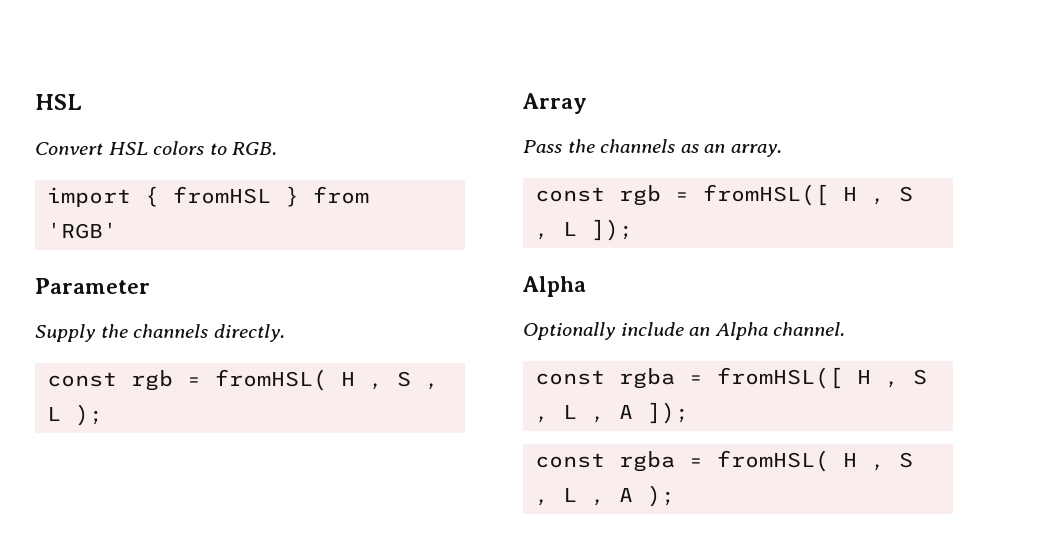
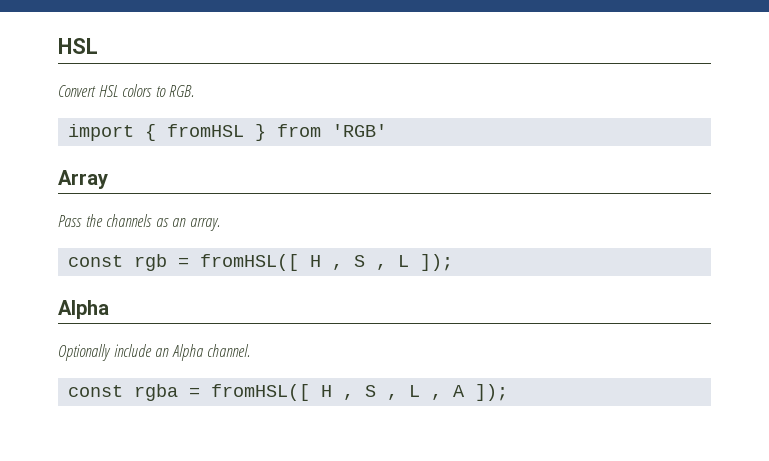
[35,278,150,294] [35,324,285,342] [47,369,440,391] [47,404,104,426] // Parameter // Supply the channels directly. // const rgb = fromHSL( H , S , L ); -> (388, 130) none
[535,450,914,472] [535,485,676,507] // const rgba = fromHSL( H , S , L , A ); -> (509, 392) none

